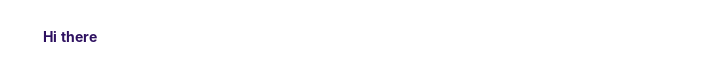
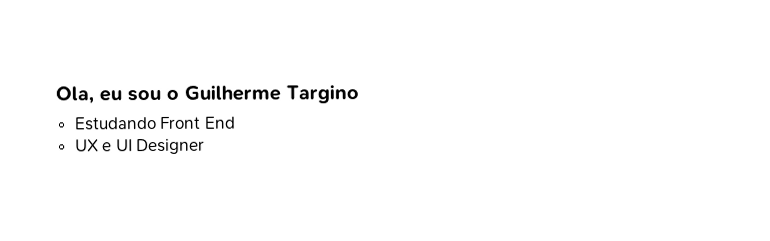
[43,30,97,42] Hi there -> [55,84,359,105] [73,116,236,131] [74,138,206,155] Ola, eu sou o Guilherme Targino // Estudando Front End // UX e UI Designer

